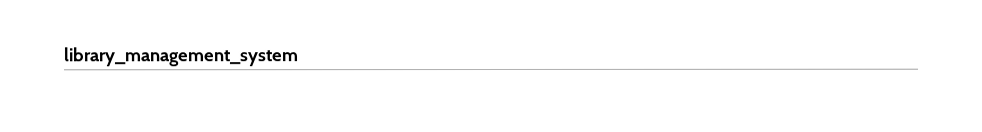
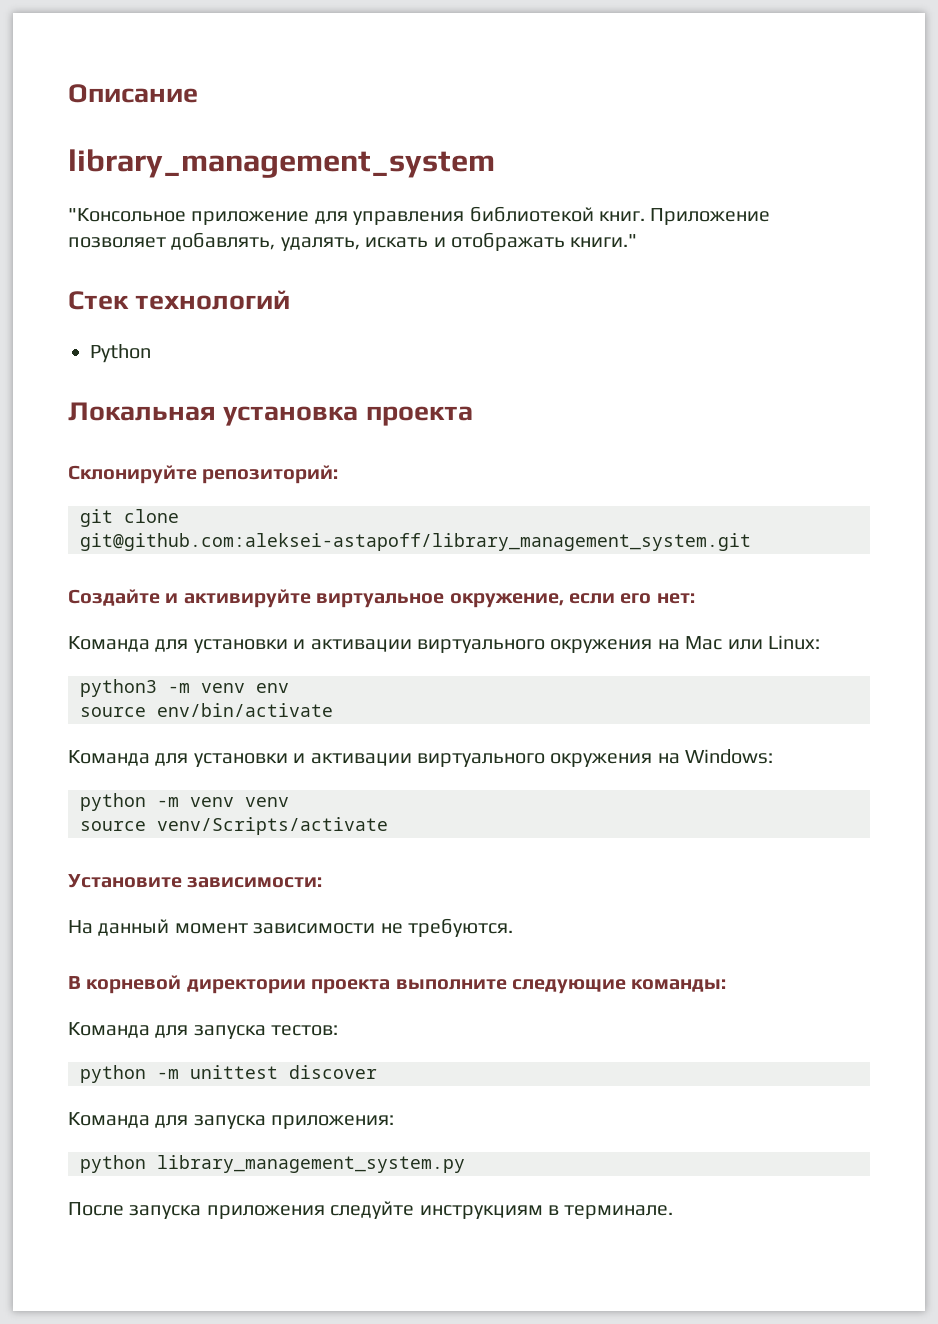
(63, 57) none -> [68,84,198,103] Описание //
(299, 57) none -> [68,206,771,225] [68,232,638,251] [68,290,291,310] [90,344,151,363] [68,402,473,426] [68,465,339,484] [80,509,179,527] [80,533,751,551] [68,589,695,608] [68,635,820,653] [80,679,289,697] [80,703,333,717] [68,749,774,767] [80,793,289,811] [80,817,388,835] [68,874,323,888] [68,918,513,937] [68,975,727,994] [68,1022,339,1039] [80,1065,377,1083] [68,1112,395,1129] [80,1155,465,1173] [68,1201,674,1219] // "Консольное приложение для управления библиотекой книг. Приложение позволяет добавлять, удалять, искать и отображать книги." // Стек технологий // Python // Локальная установка проекта // Склонируйте репозиторий: // git clone git@github.com:aleksei-astapoff/library_management_system.git // Создайте и активируйте виртуальное окружение, если его нет: // Команда для установки и активации виртуального окружения на Mac или Linux: // python3 -m venv env // source env/bin/activate // Команда для установки и активации виртуального окружения на Windows: // python -m venv venv // source venv/Scripts/activate // Установите зависимости: // На данный момент зависимости не требуются. // В корневой директории проекта выполните следующие команды: // Команда для запуска тестов: // python -m unittest discover // Команда для запуска приложения: // python library_management_system.py // После запуска приложения следуйте инструкциям в терминале.

